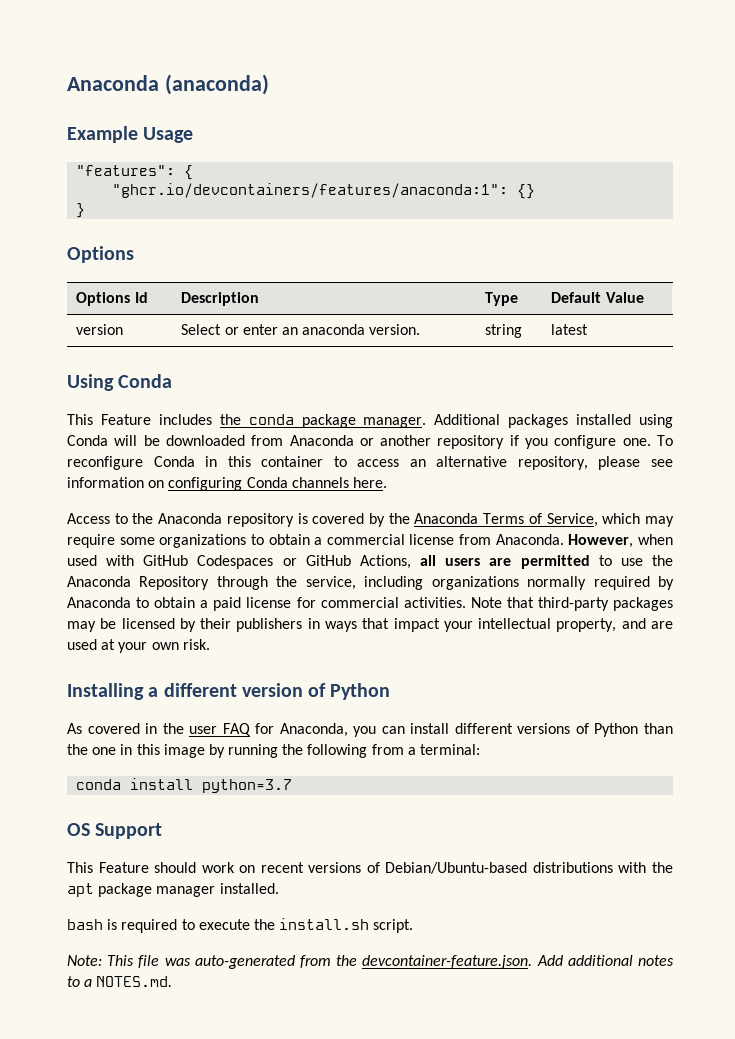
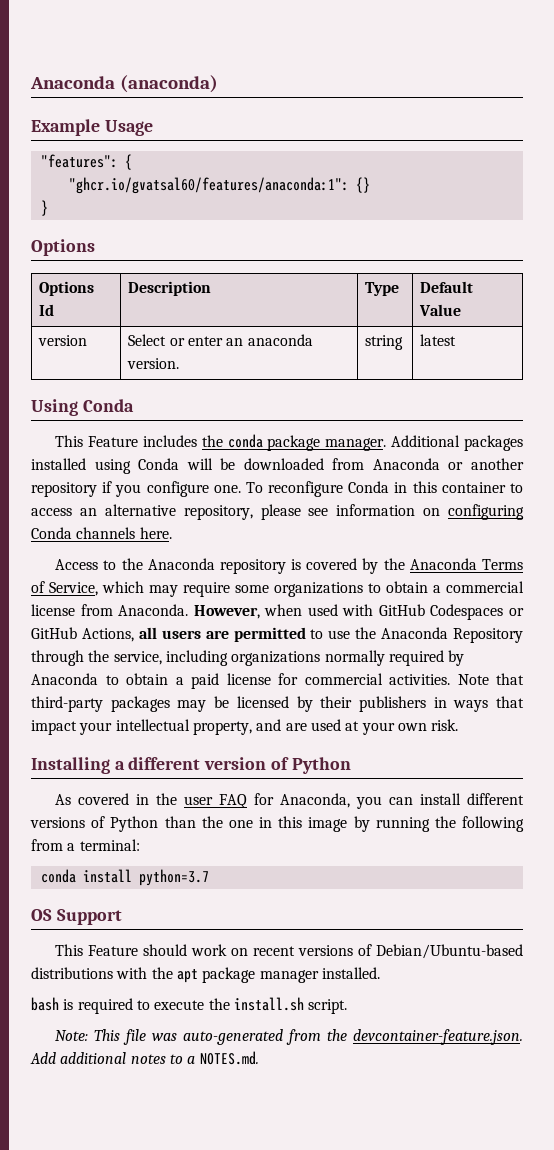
[112,183,509,198] "ghcr.io/devcontainers/features/anaconda:1": -> [68,177,349,194] "ghcr.io/gvatsal60/features/anaconda:1":

